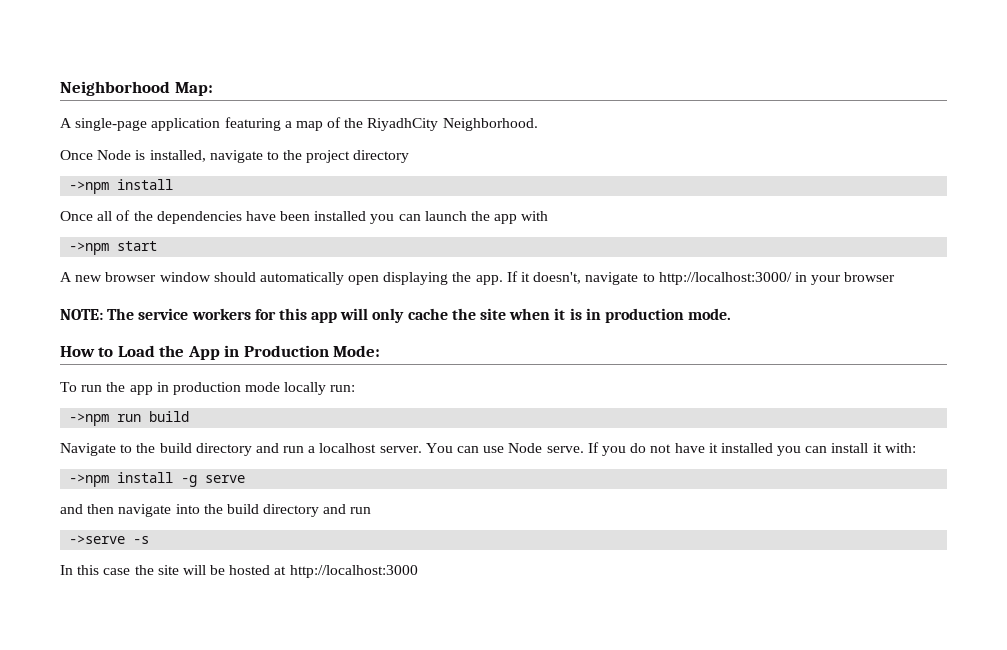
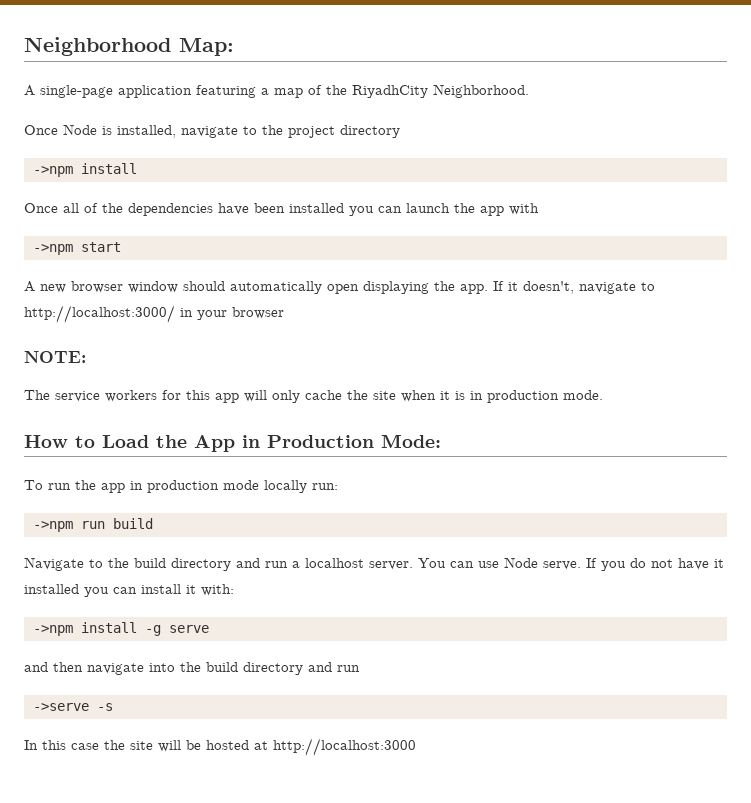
(103, 314) none -> (86, 357) //

